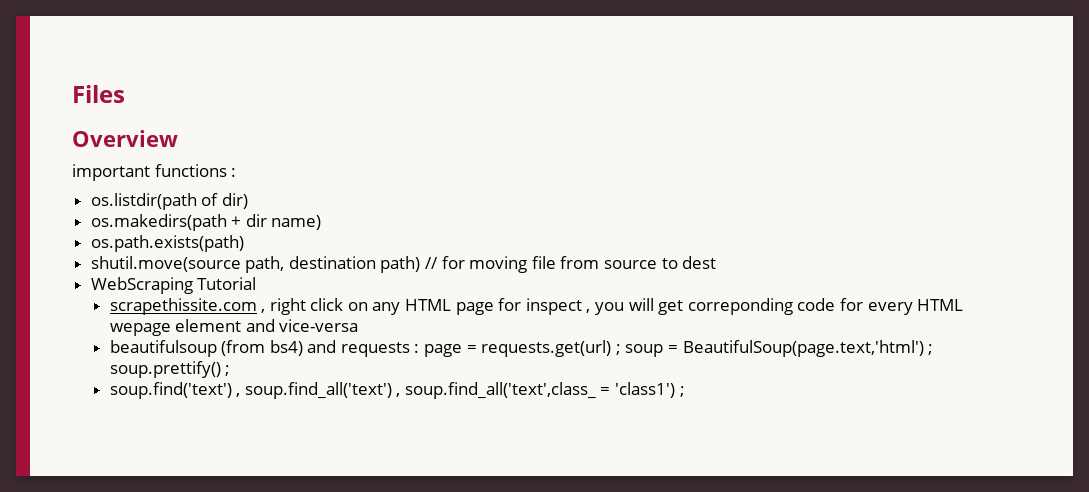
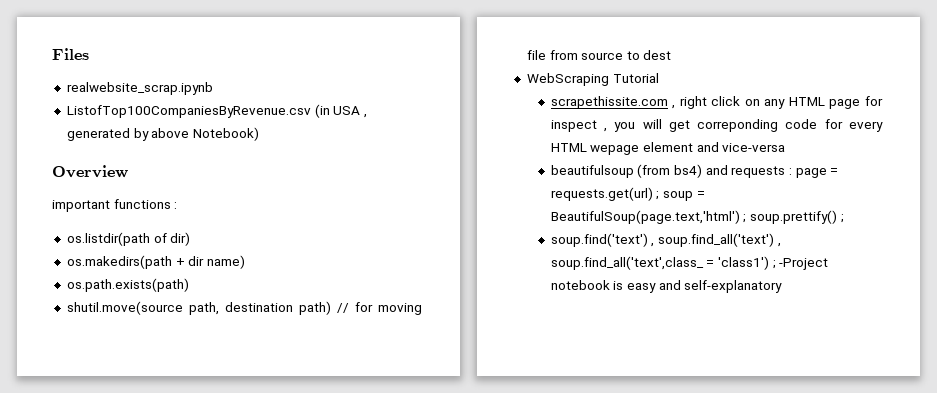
(125, 94) none -> [66,82,213,95] [66,104,367,118] [66,127,259,141] // realwebsite_scrap.ipynb // ListofTop100CompaniesByRevenue.csv (in USA , generated by above Notebook)
(685, 391) none -> [779,258,829,270] [550,280,783,293] -Project notebook is easy and self-explanatory

